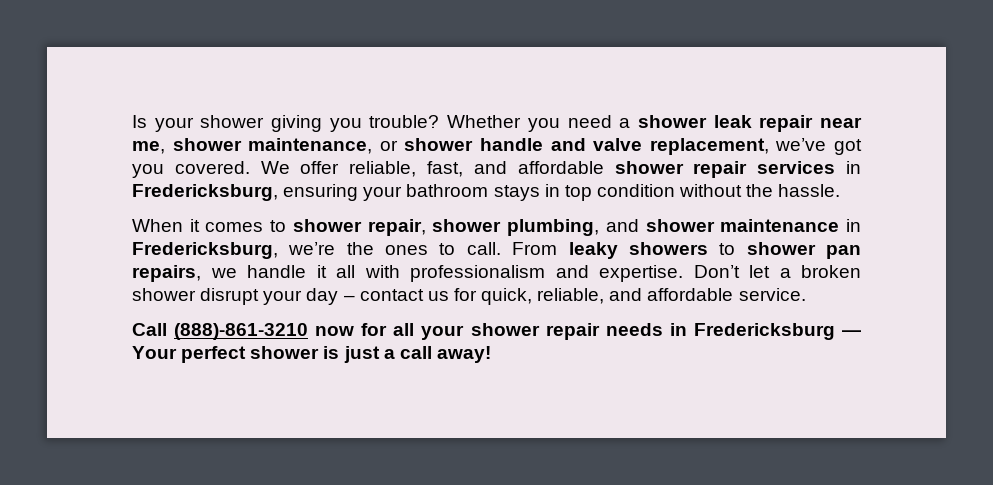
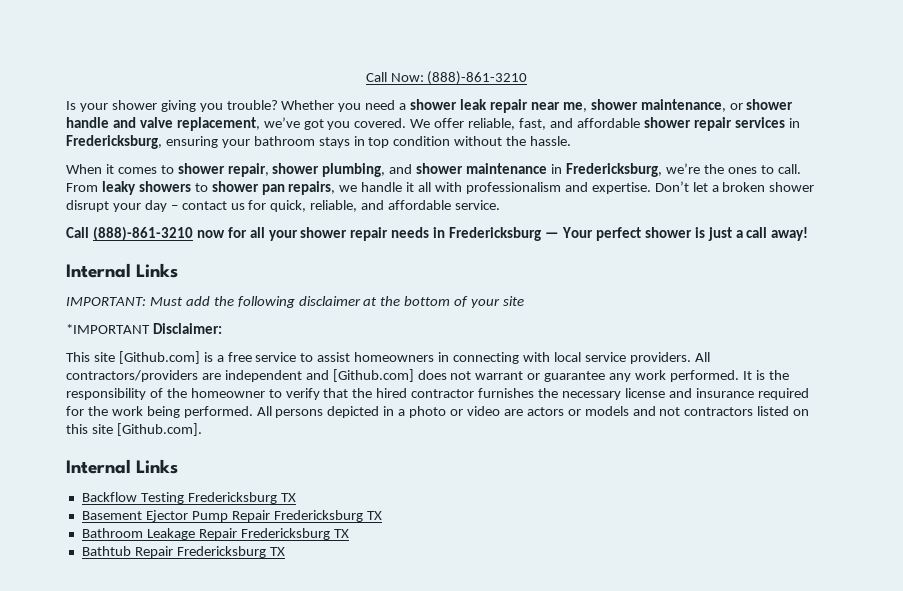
(132, 121) none -> [365,71,528,85] Call Now: (888)-861-3210 //
(491, 354) none -> [66,263,179,278] [66,296,525,308] [66,323,222,334] [66,351,710,364] [66,369,789,382] [66,388,809,400] [66,406,810,418] [66,423,202,436] [66,459,179,474] [81,492,296,504] [81,510,382,522] [81,528,349,540] [81,546,285,558] // Internal Links // IMPORTANT: Must add the following disclaimer at the bottom of your site // *IMPORTANT Disclaimer: // This site [Github.com] is a free service to assist homeowners in connecting with local service providers. All contractors/providers are independent and [Github.com] does not warrant or guarantee any work performed. It is the responsibility of the homeowner to verify that the hired contractor furnishes the necessary license and insurance required for the work being performed. All persons depicted in a photo or video are actors or models and not contractors listed on this site [Github.com]. // Internal Links // Backflow Testing Fredericksburg TX // Basement Ejector Pump Repair Fredericksburg TX // Bathroom Leakage Repair Fredericksburg TX // Bathtub Repair Fredericksburg TX

